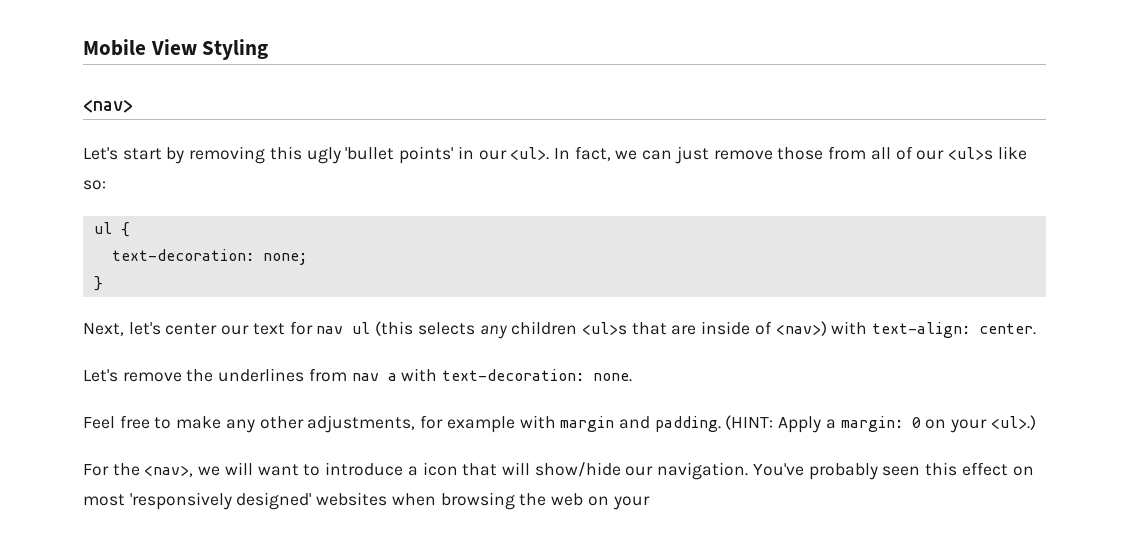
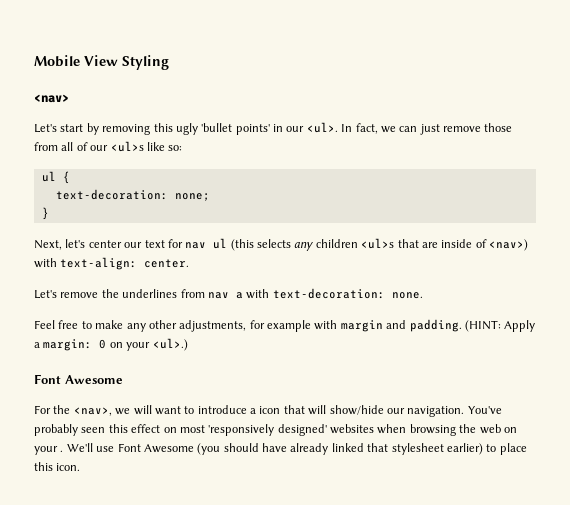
(1036, 422) none -> [34,374,123,384] // Font Awesome
(650, 503) none -> [60,443,527,455] [34,462,81,471] . We'll use Font Awesome (you should have already linked that stylesheet earlier) to place this icon.

